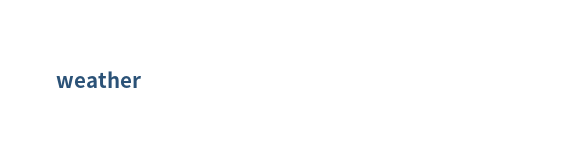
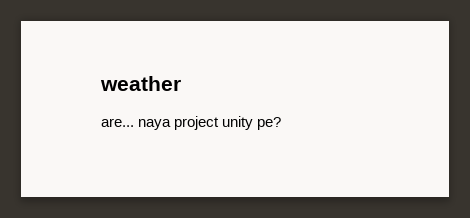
(141, 79) none -> [101,116,282,130] // are... naya project unity pe?

